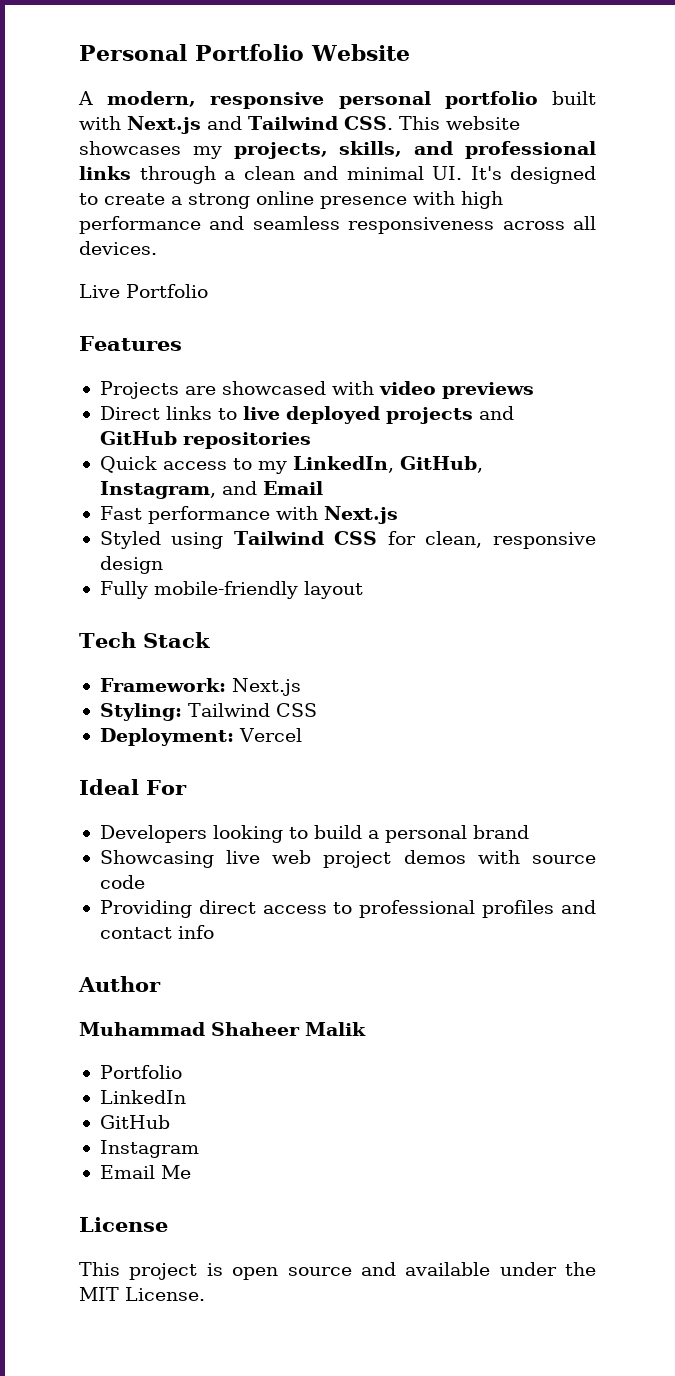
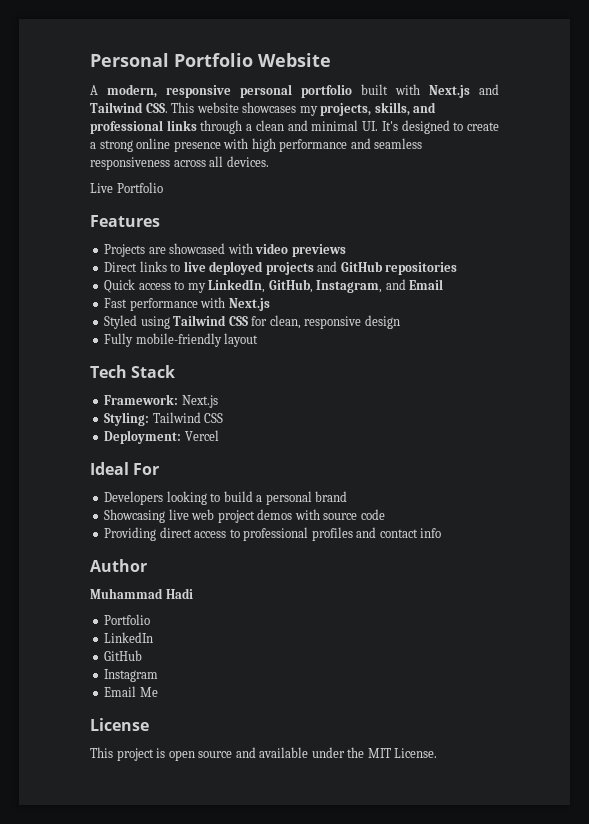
[211,1022,366,1036] Shaheer Malik -> [165,588,193,599] Hadi

